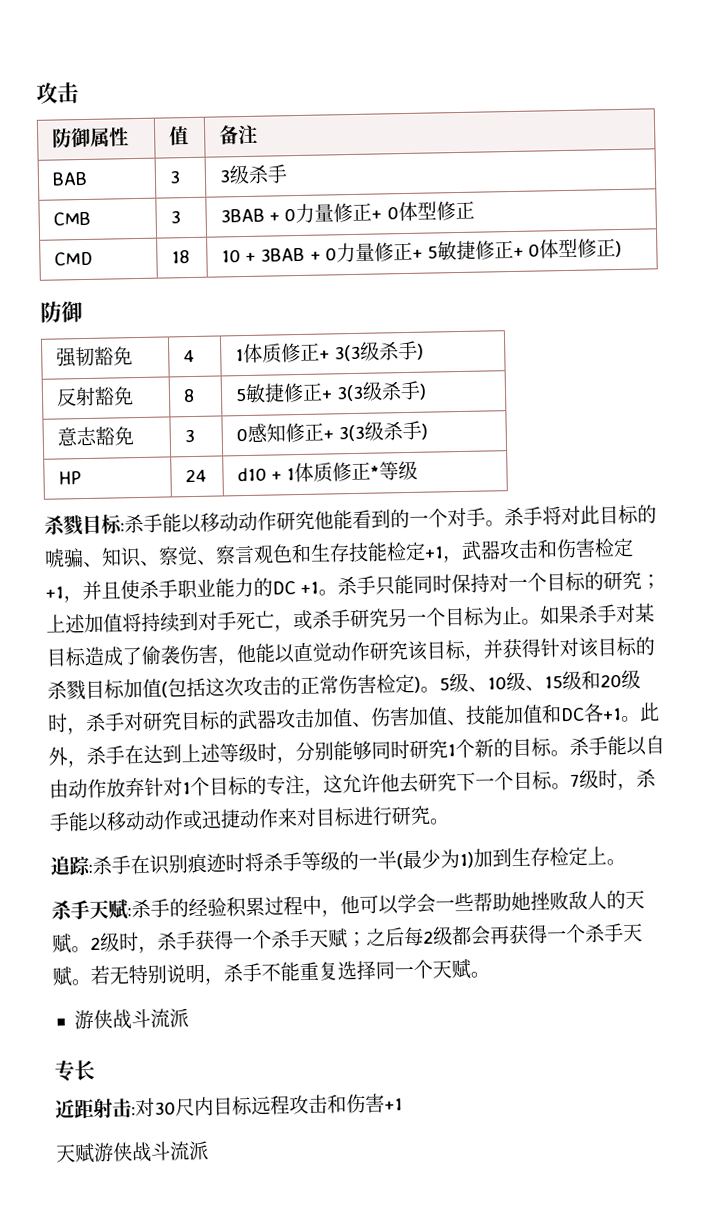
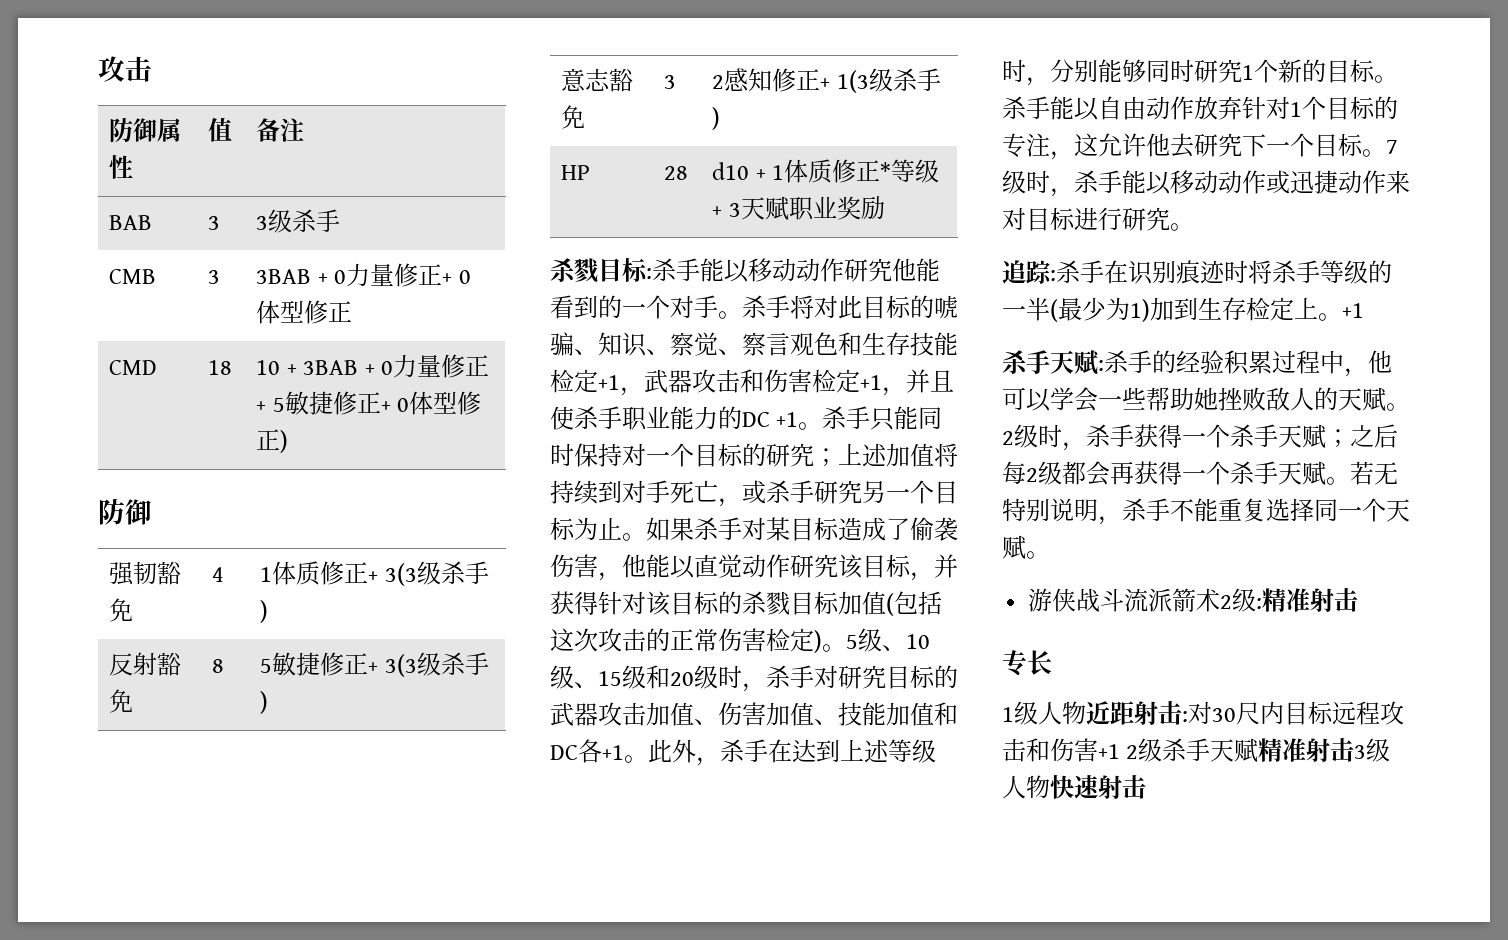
[236,427,249,442] 0 -> [712,75,725,89] 2
[338,424,366,442] 3(3 -> [836,70,869,93] 1(3
[185,468,208,483] 24 -> [664,166,689,180] 28
(419, 470) none -> [712,196,885,221] + 3天赋职业奖励
(626, 862) none -> [1342,303,1364,318] +1
(189, 1018) none -> [1172,588,1359,612] 箭术2级:精准射击
(95, 1070) none -> [1002,701,1086,725] 1级人物
[55,1140,209,1164] // 天赋游侠战斗流派 -> [1126,738,1391,763] [1002,775,1146,799] 2级杀手天赋精准射击3级人物快速射击

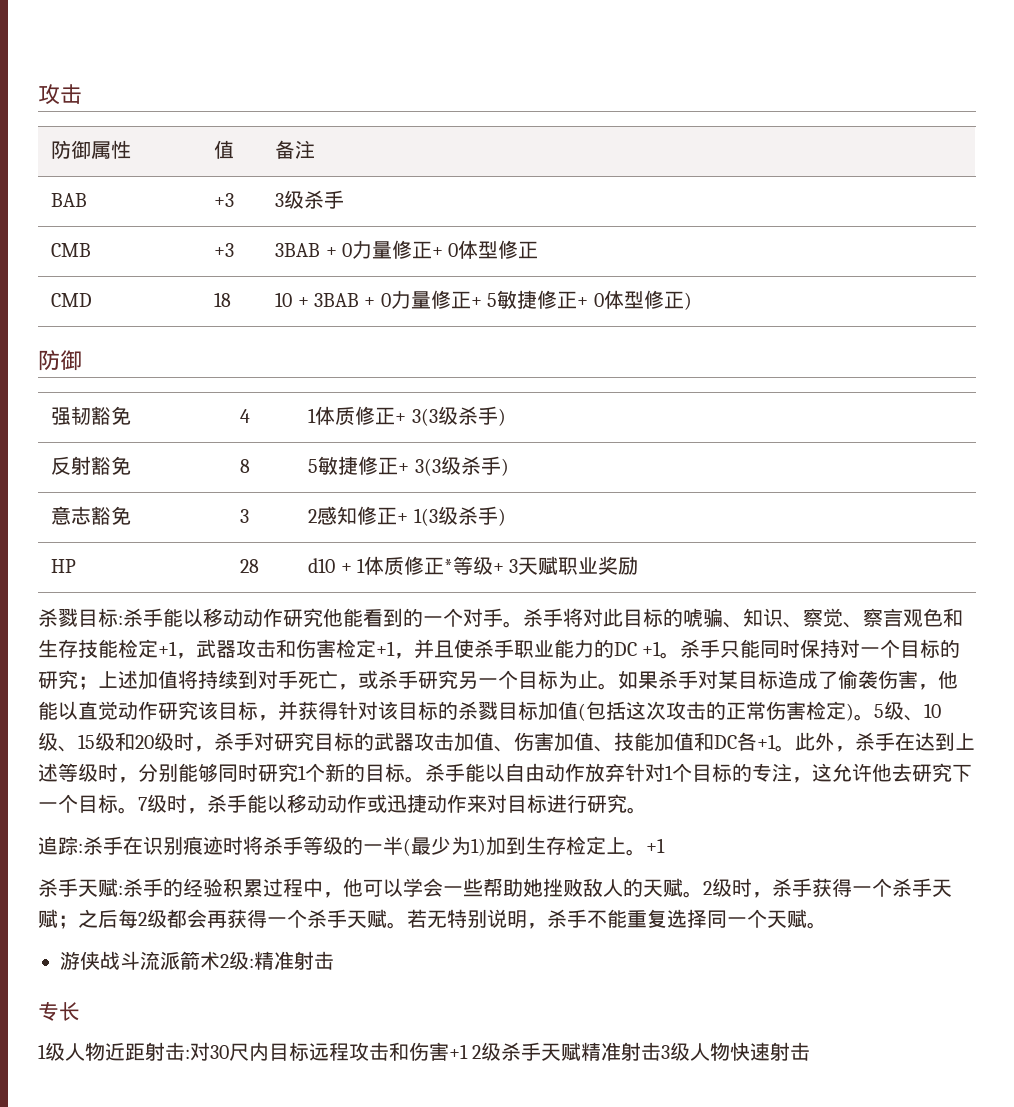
[208,216,221,230] 3 -> [214,193,235,207] +3
[208,270,221,284] 3 -> [214,243,235,257] +3

